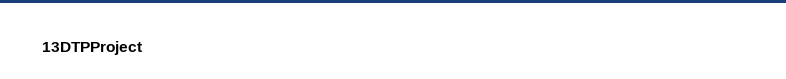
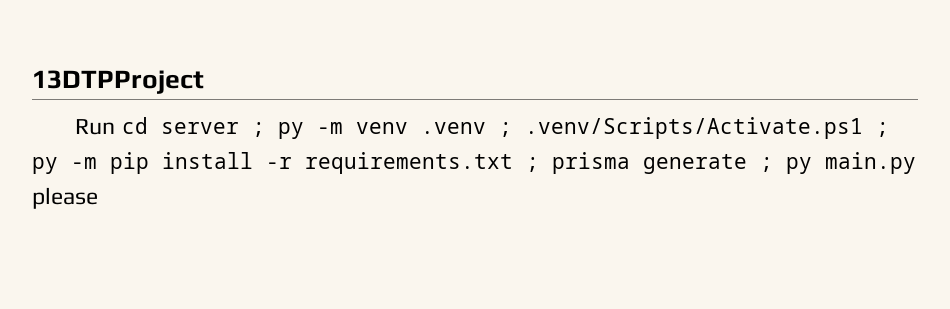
(142, 48) none -> [75,117,889,139] [32,152,916,174] [32,187,98,209] // Run cd server ; py -m venv .venv ; .venv/Scripts/Activate.ps1 ; py -m pip install -r requirements.txt ; prisma generate ; py main.py please

